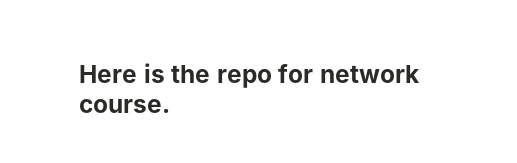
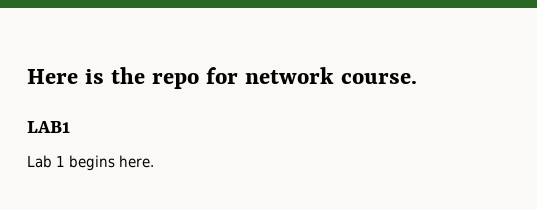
(170, 106) none -> [27,121,70,133] [27,155,154,171] // LAB1 // Lab 1 begins here.

